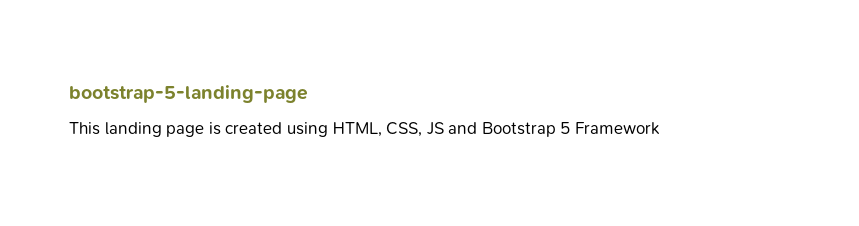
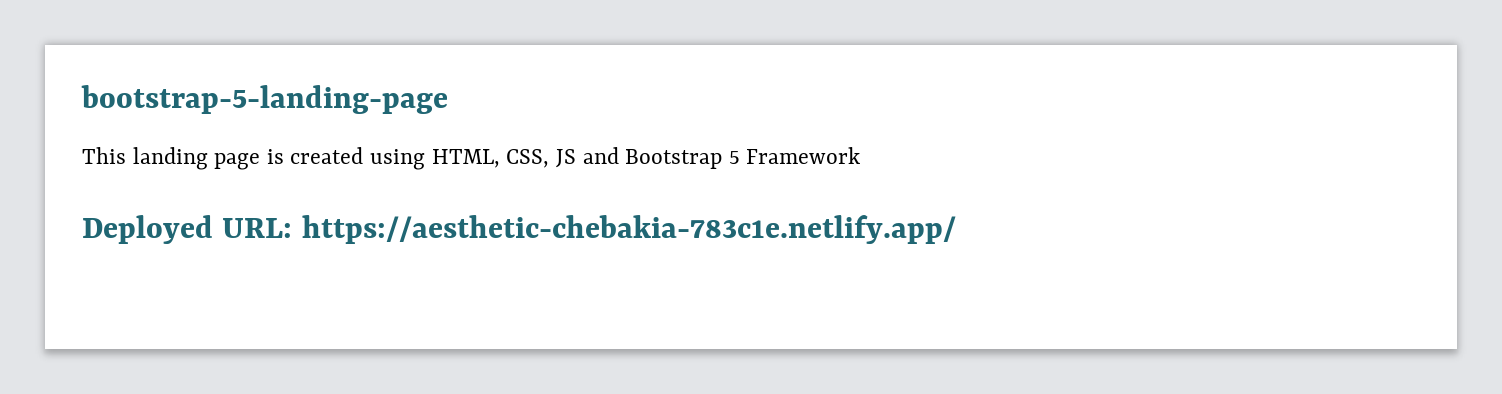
(661, 128) none -> [82,215,956,244] // Deployed URL: https://aesthetic-chebakia-783c1e.netlify.app/

